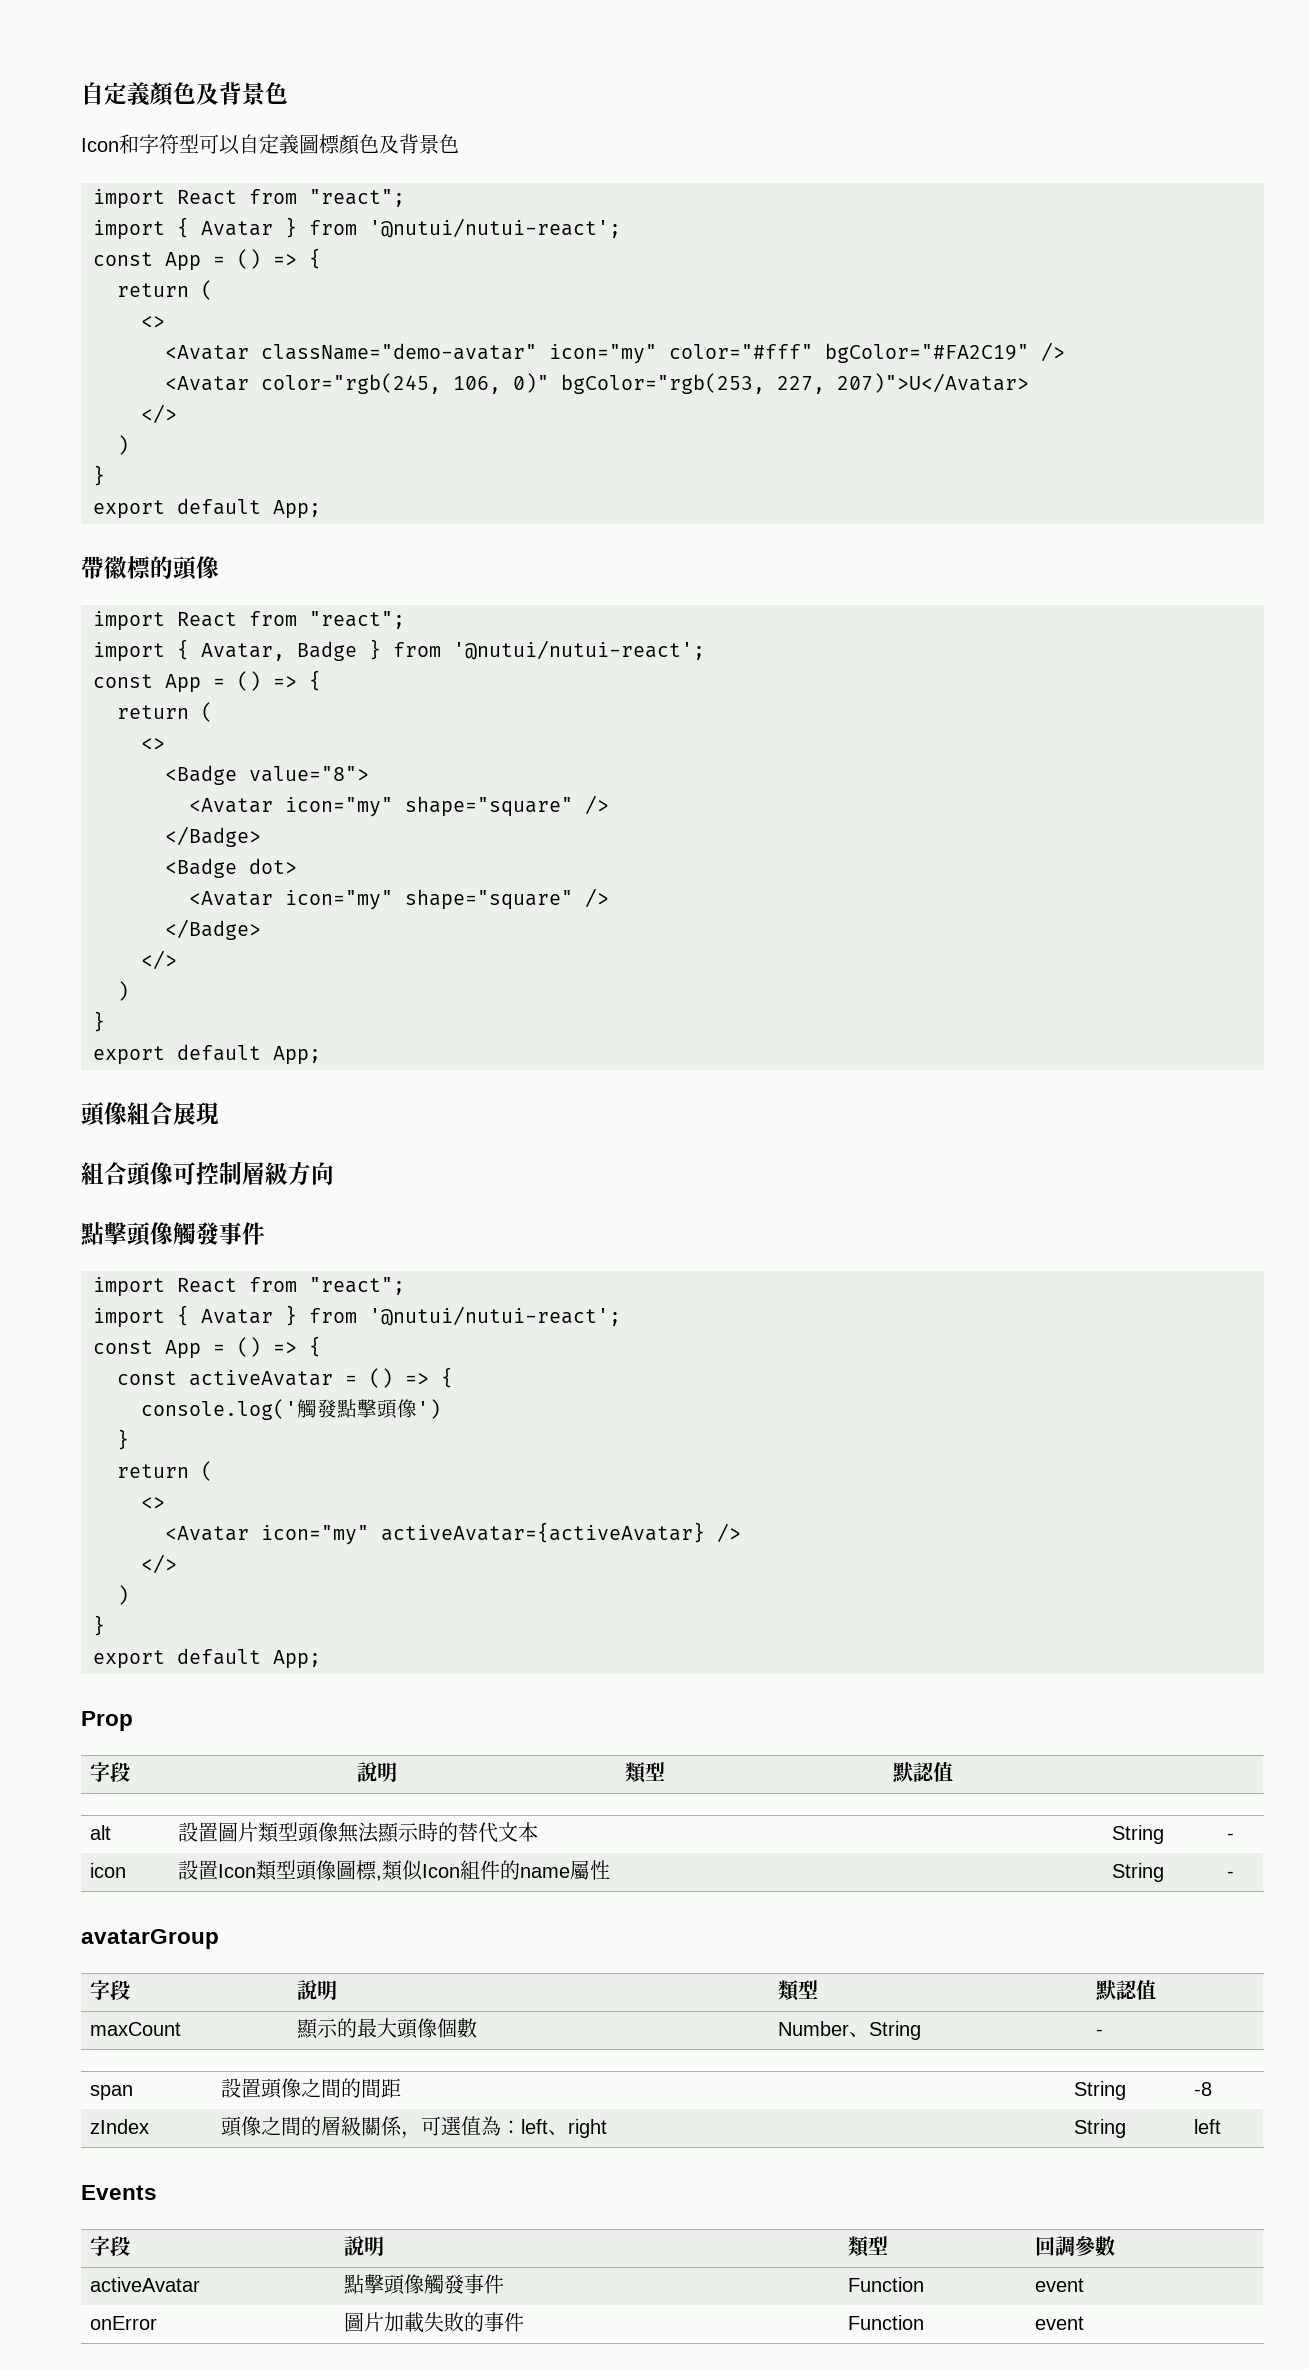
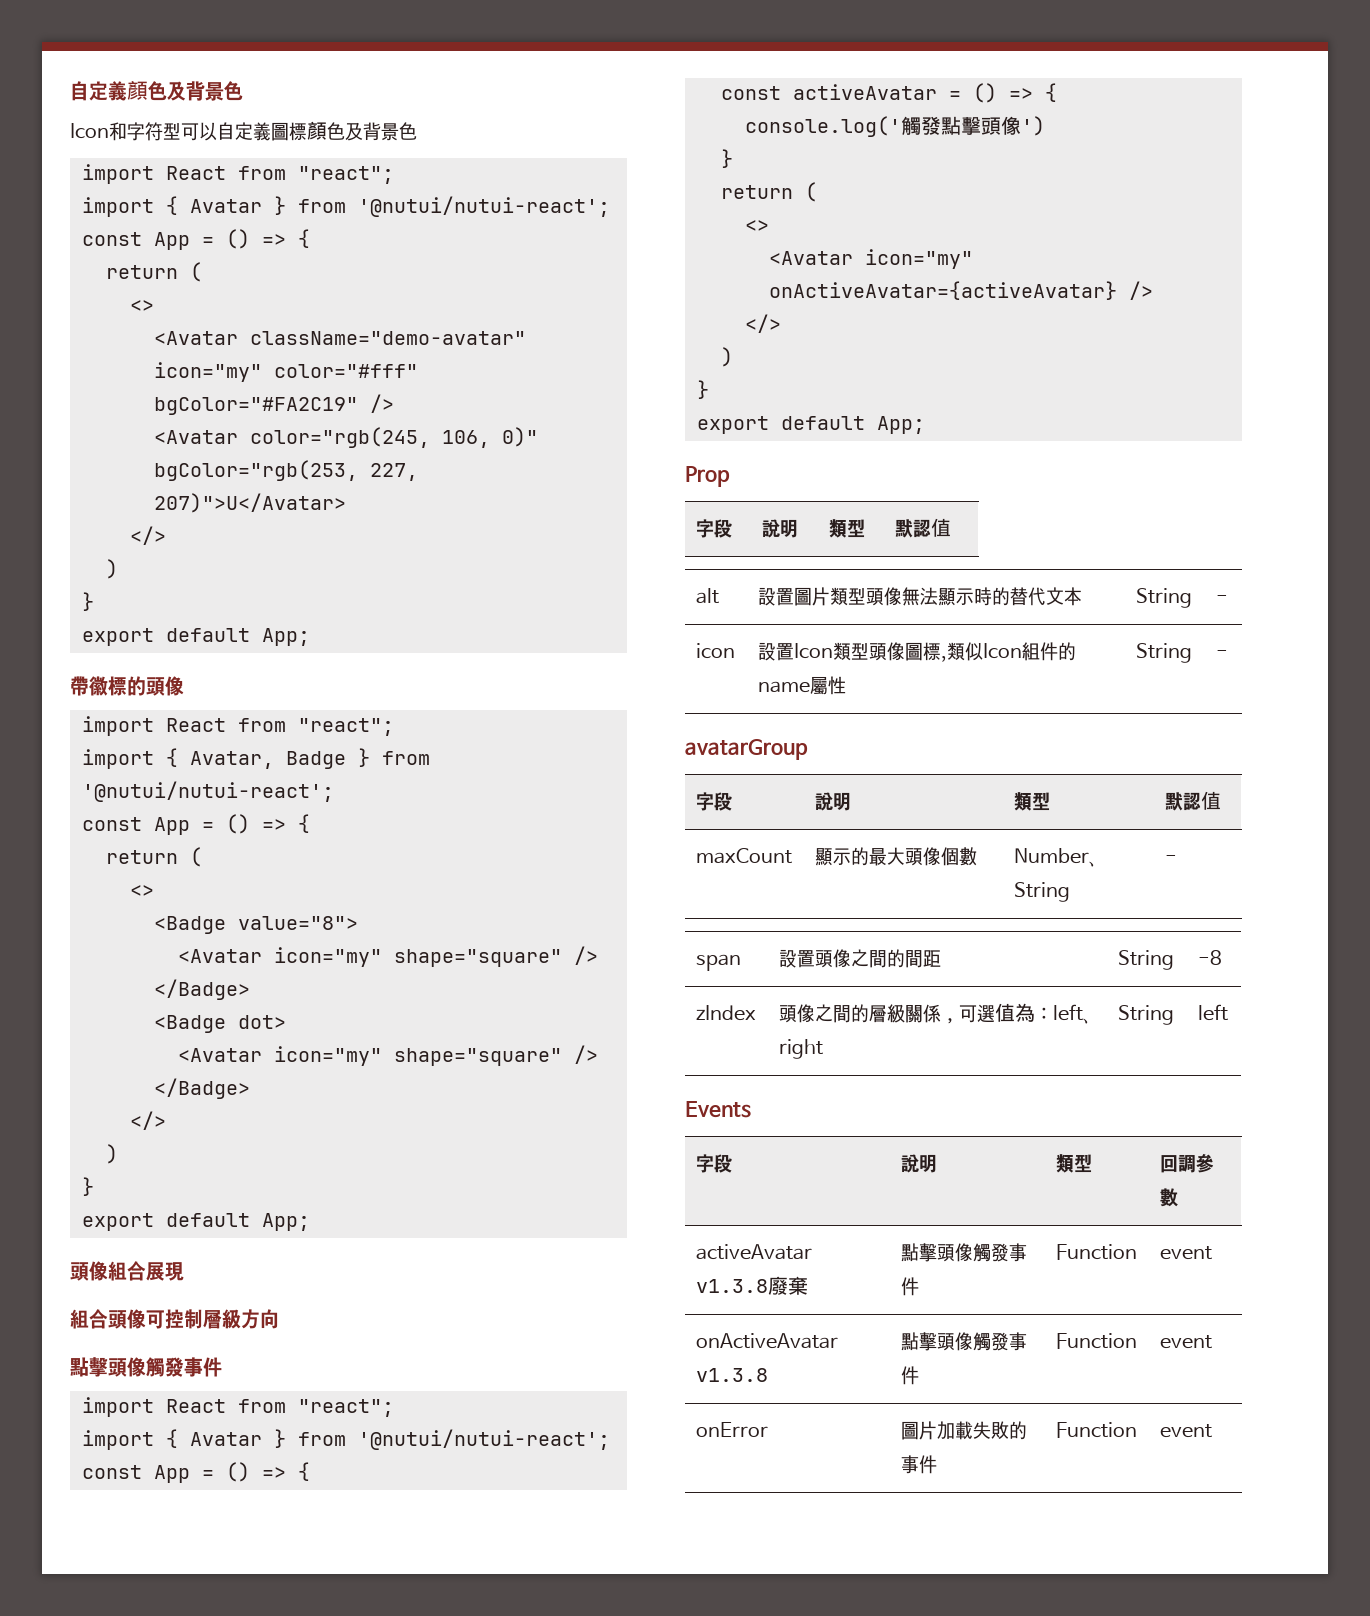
[381,1522,705,1543] activeAvatar={activeAvatar} -> [769,281,1117,300] onActiveAvatar={activeAvatar}
(200, 2284) none -> [696,1276,809,1295] [901,1243,1028,1262] [901,1277,920,1296] [1056,1244,1138,1260] [1160,1246,1213,1260] [696,1333,839,1349] [696,1368,769,1382] v1.3.8廢棄 | 點擊頭像觸發事件 | Function | event // onActiveAvatar v1.3.8

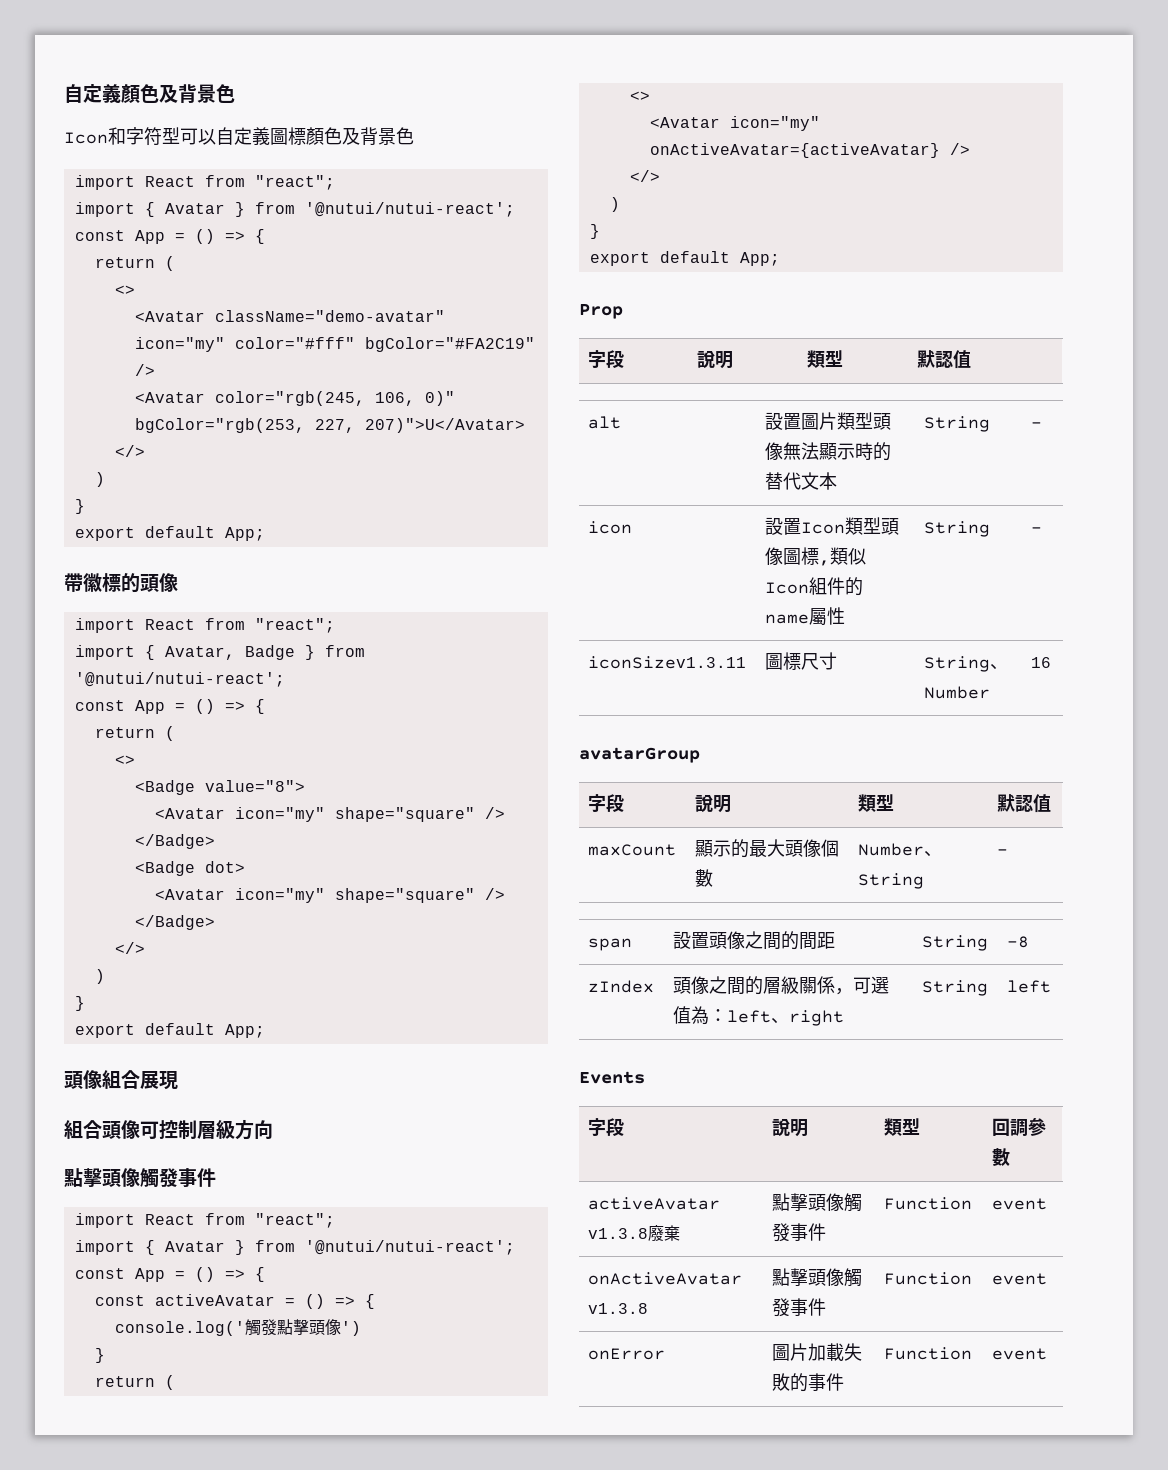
(1229, 654) none -> [588,656,747,669] [765,652,838,670] [924,656,1009,672] [924,686,991,699] [1031,657,1052,668] // iconSizev1.3.11 | 圖標尺寸 | String、Number | 16

